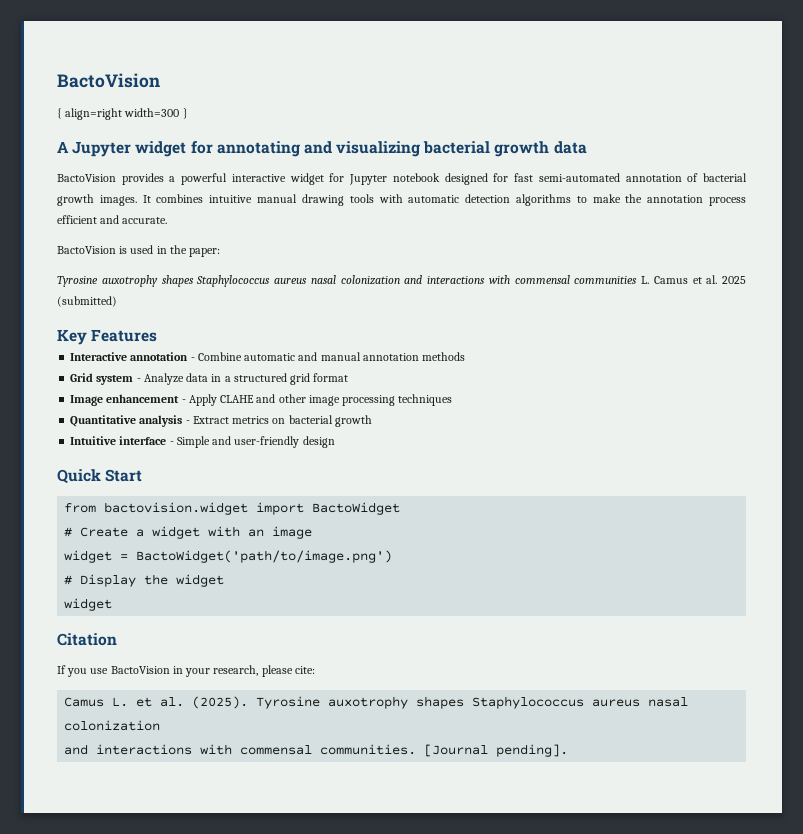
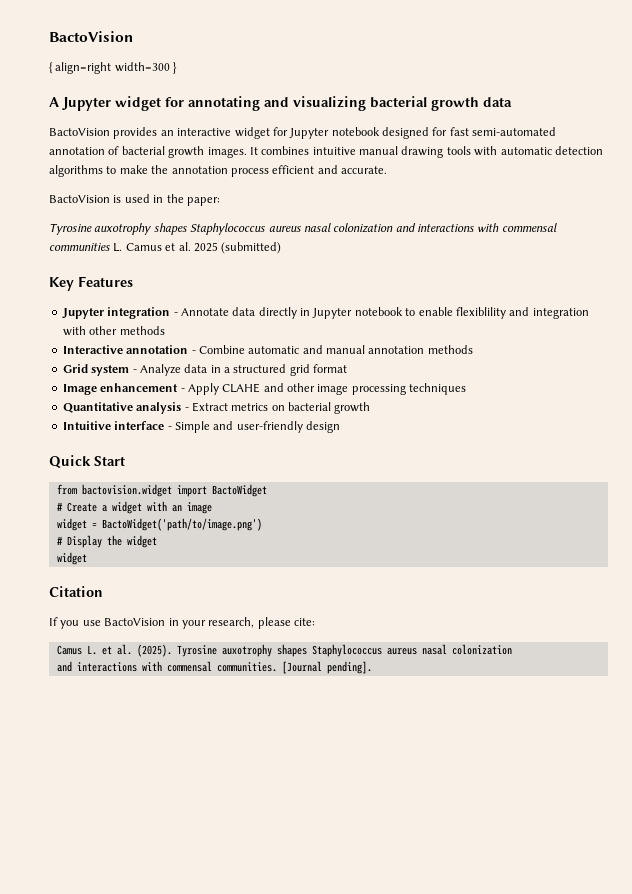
[169,173,228,185] a powerful -> [160,130,174,136] an
(158, 335) none -> [61,307,589,319] [62,326,165,336] // Jupyter integration - Annotate data directly in Jupyter notebook to enable flexiblility and integration with other methods

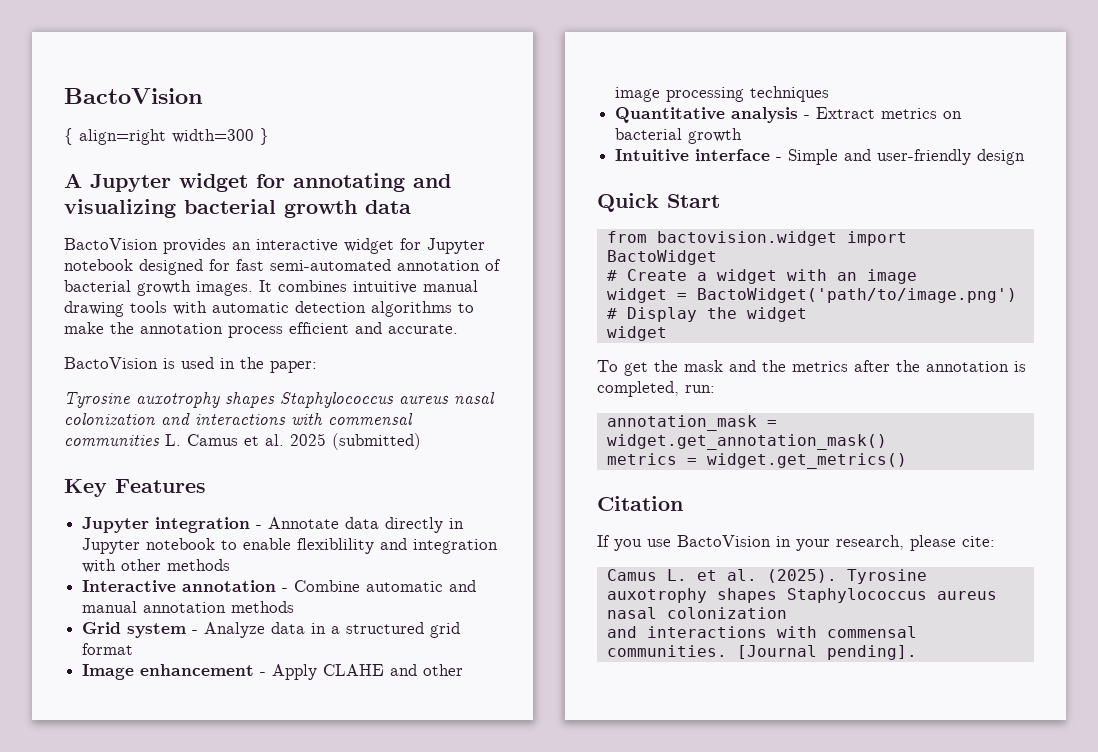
(87, 558) none -> [597,360,1026,376] [597,381,715,397] [606,415,777,431] [606,434,887,450] [606,453,907,469] // To get the mask and the metrics after the annotation is completed, run: // annotation_mask = widget.get_annotation_mask() // metrics = widget.get_metrics()

